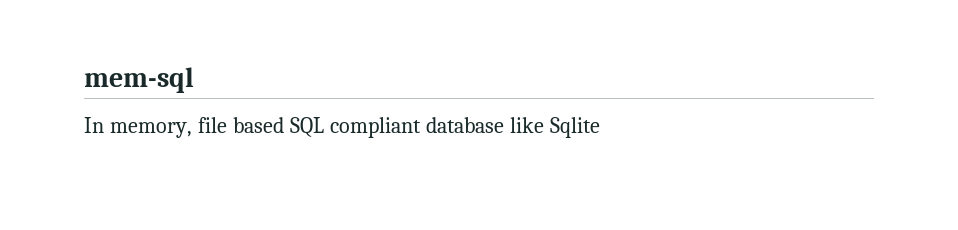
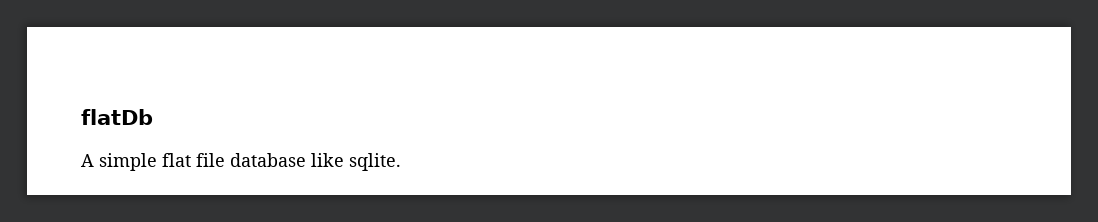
[84,67,194,93] [84,117,421,138] mem-sql // In memory, file based SQL compliant -> [81,109,153,125] [81,153,225,171] flatDb // A simple flat file
[549,117,600,138] Sqlite -> [349,153,401,171] sqlite.

